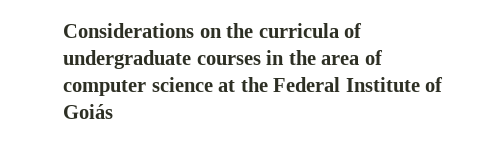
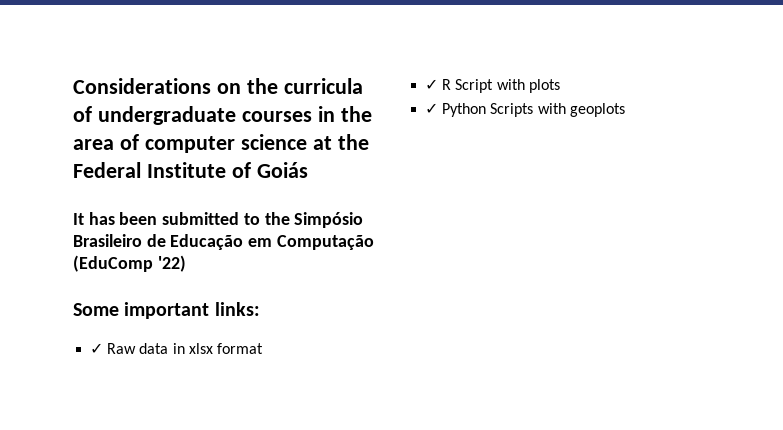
(113, 111) none -> [73,212,364,228] [73,234,374,250] [73,255,186,272] [73,302,260,319] [90,343,263,354] [425,79,560,93] [425,103,625,117] // It has been submitted to the Simpósio Brasileiro de Educação em Computação (EduComp '22) // Some important links: // ✓ Raw data in xlsx format // ✓ R Script with plots // ✓ Python Scripts with geoplots

